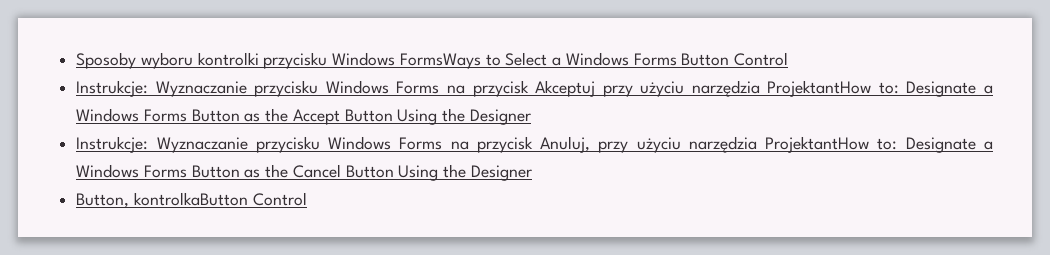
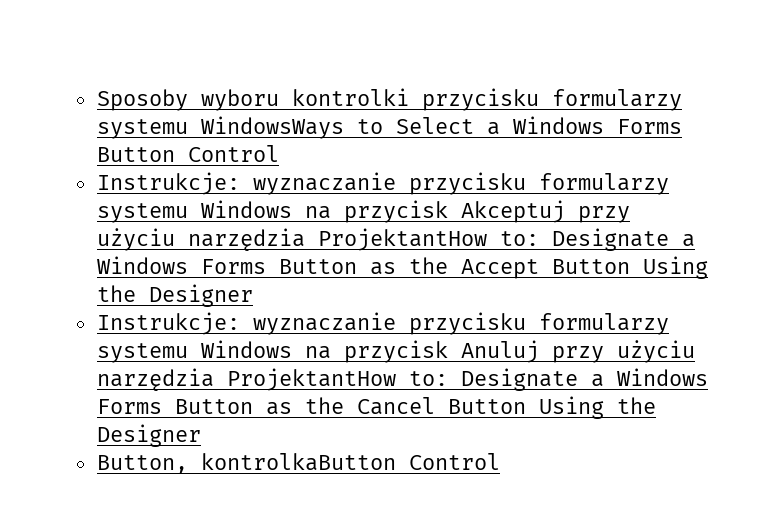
[332,52,481,69] Windows FormsWays -> [551,89,682,111] [96,116,344,139] formularzy systemu WindowsWays
[155,80,440,97] Wyznaczanie przycisku Windows Forms -> [252,172,669,195] [96,200,292,223] wyznaczanie przycisku formularzy systemu Windows
[156,136,591,153] Wyznaczanie przycisku Windows Forms na przycisk Anuluj, -> [252,312,669,335] [96,340,539,363] wyznaczanie przycisku formularzy systemu Windows na przycisk Anuluj

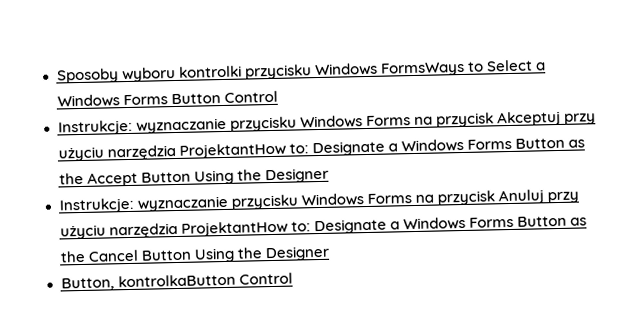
[551,89,682,111] [96,116,344,139] formularzy systemu WindowsWays -> [313,61,465,77] Windows FormsWays
[538,173,669,195] [96,200,292,223] formularzy systemu Windows -> [299,115,411,129] Windows Forms
[538,313,669,335] [96,340,292,363] formularzy systemu Windows -> [300,193,412,207] Windows Forms

